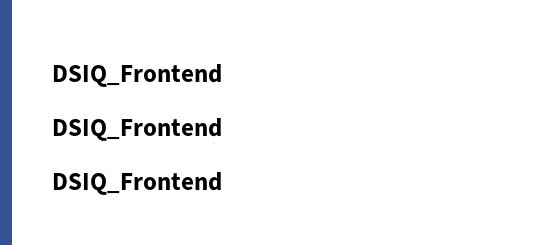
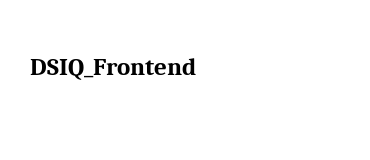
[52,64,222,87] [52,118,222,141] [52,172,222,195] DSIQ_Frontend // DSIQ_Frontend // DSIQ_Frontend -> [30,58,196,80] DSIQ_Frontend

